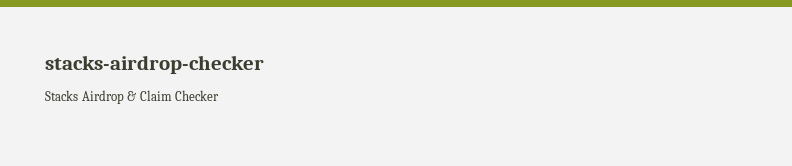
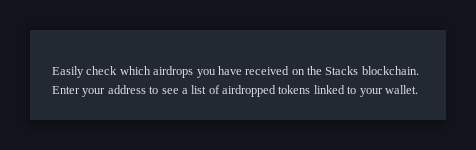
[45,55,264,74] [45,90,220,104] stacks-airdrop-checker // Stacks Airdrop & Claim Checker -> [52,66,419,78] [52,85,418,97] Easily check which airdrops you have received on the Stacks blockchain. Enter your address to see a list of airdropped tokens linked to your wallet.

